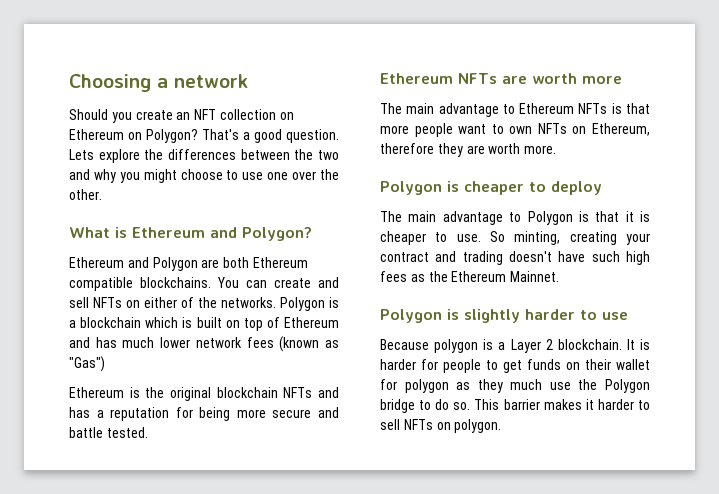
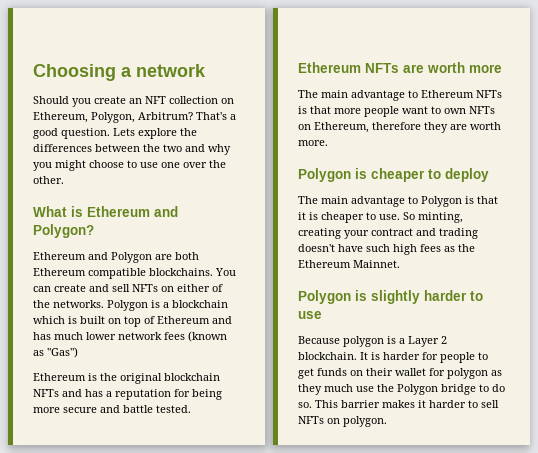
[69,129,198,143] Ethereum on Polygon? -> [33,112,193,123] Ethereum, Polygon, Arbitrum?

